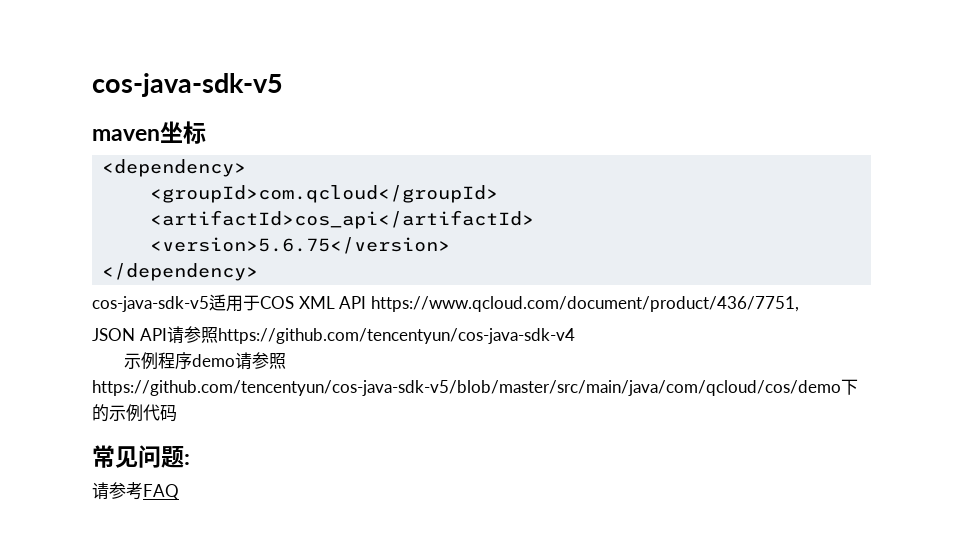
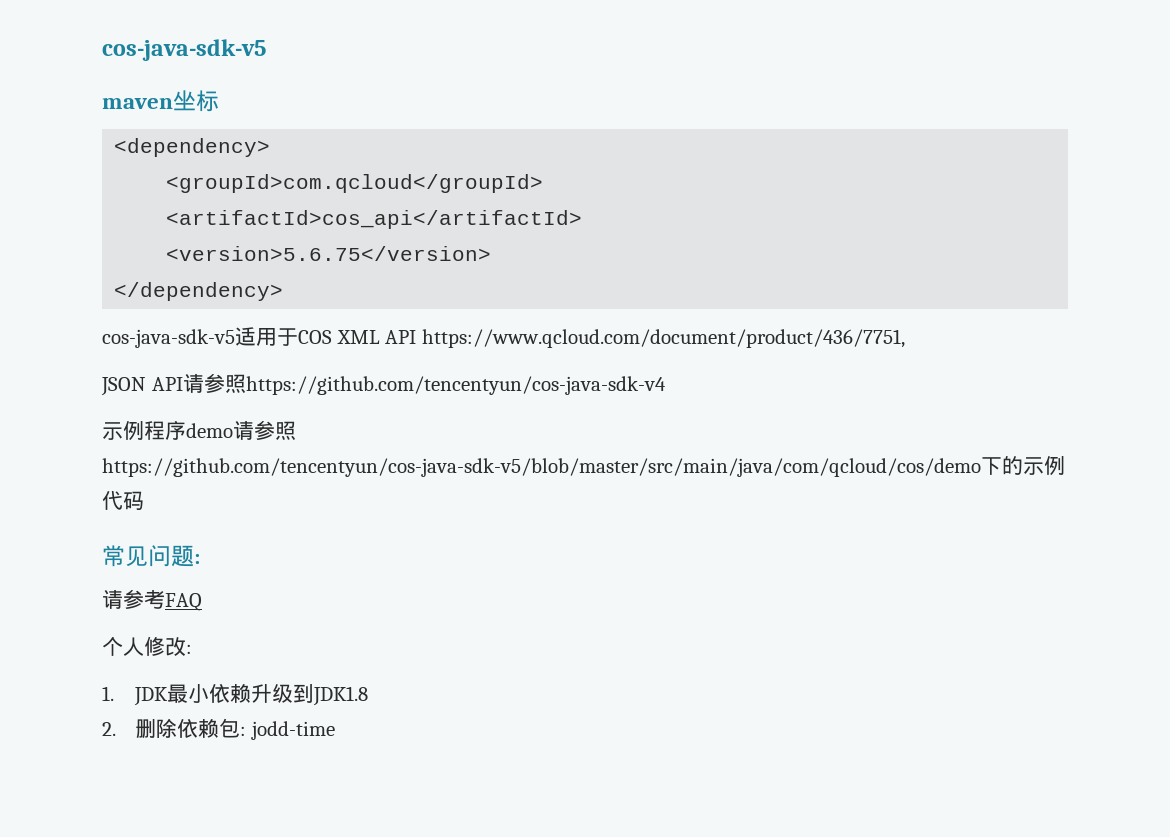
(179, 492) none -> [102,636,192,656] [102,684,369,706] [102,718,335,740] // 个人修改: // 1. JDK最小依赖升级到JDK1.8 // 2.删除依赖包: jodd-time

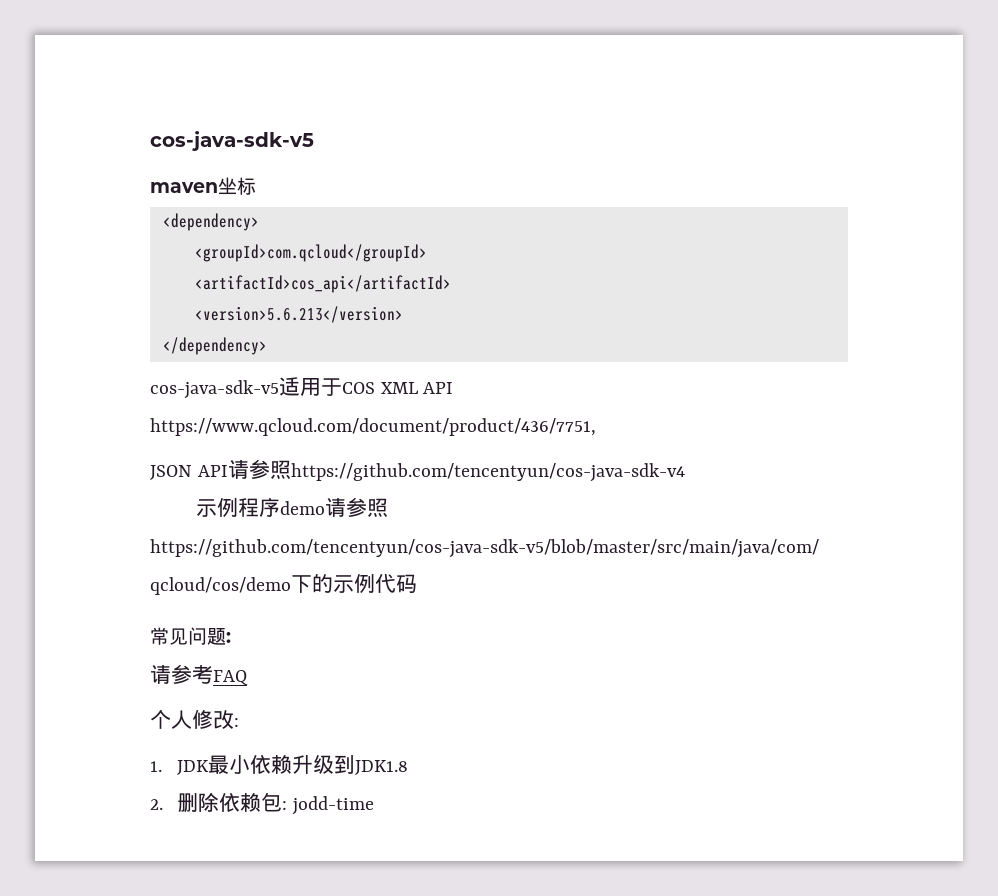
[166,246,492,261] <version>5.6.75</version> -> [194,306,403,323] <version>5.6.213</version>

